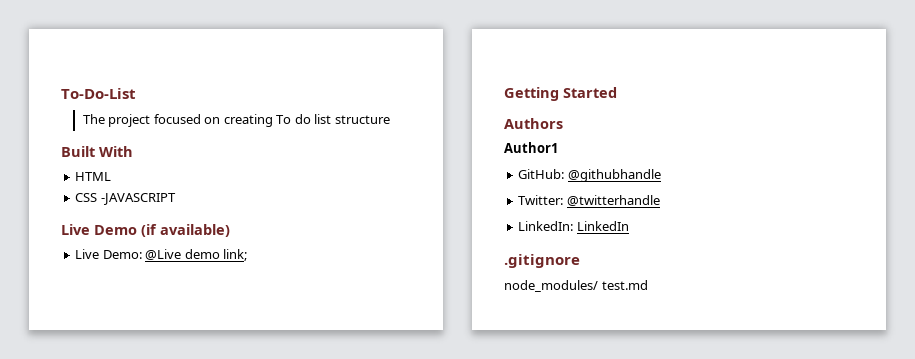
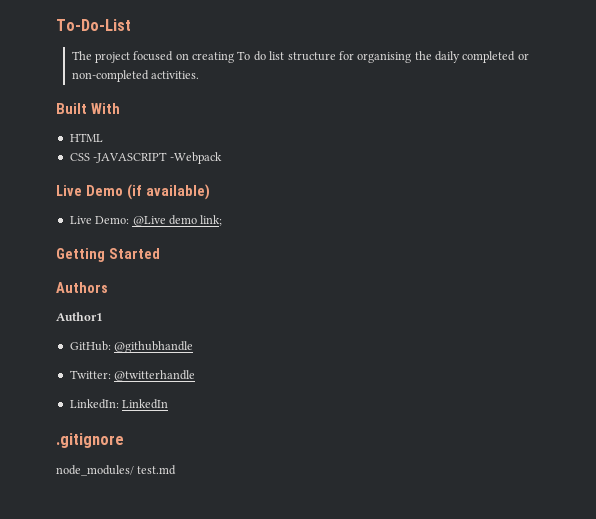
(390, 119) none -> [338,51,529,63] [71,70,199,82] for organising the daily completed or non-completed activities.
(176, 199) none -> [169,152,222,164] -Webpack

